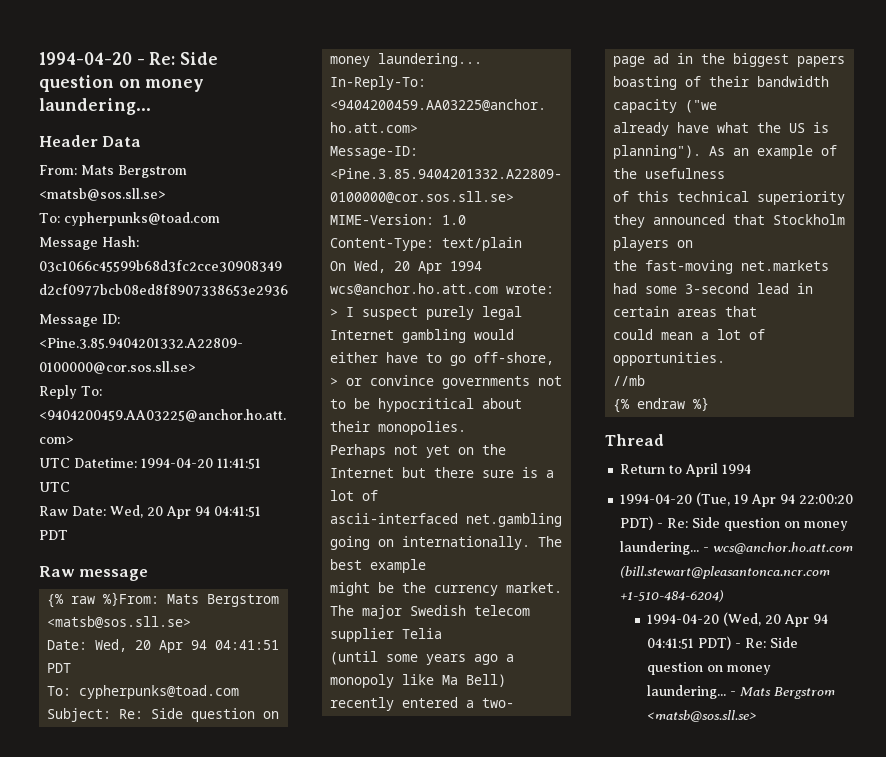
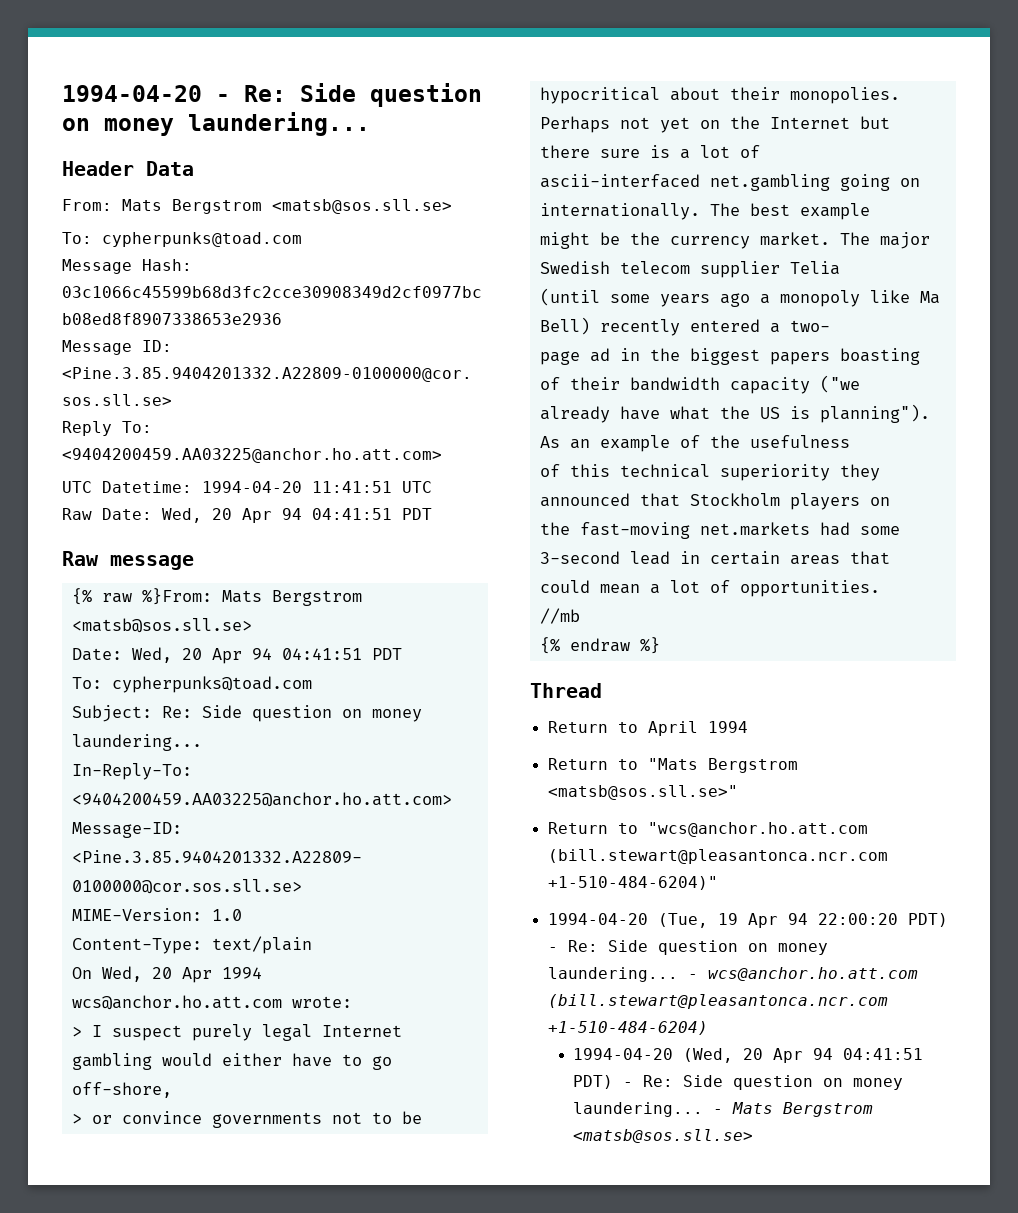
(752, 469) none -> [547,758,798,773] [547,785,738,800] [547,822,868,837] [547,849,888,864] [547,876,718,890] // Return to "Mats Bergstrom <matsb@sos.sll.se>" // Return to "wcs@anchor.ho.att.com (bill.stewart@pleasantonca.ncr.com +1-510-484-6204)"

